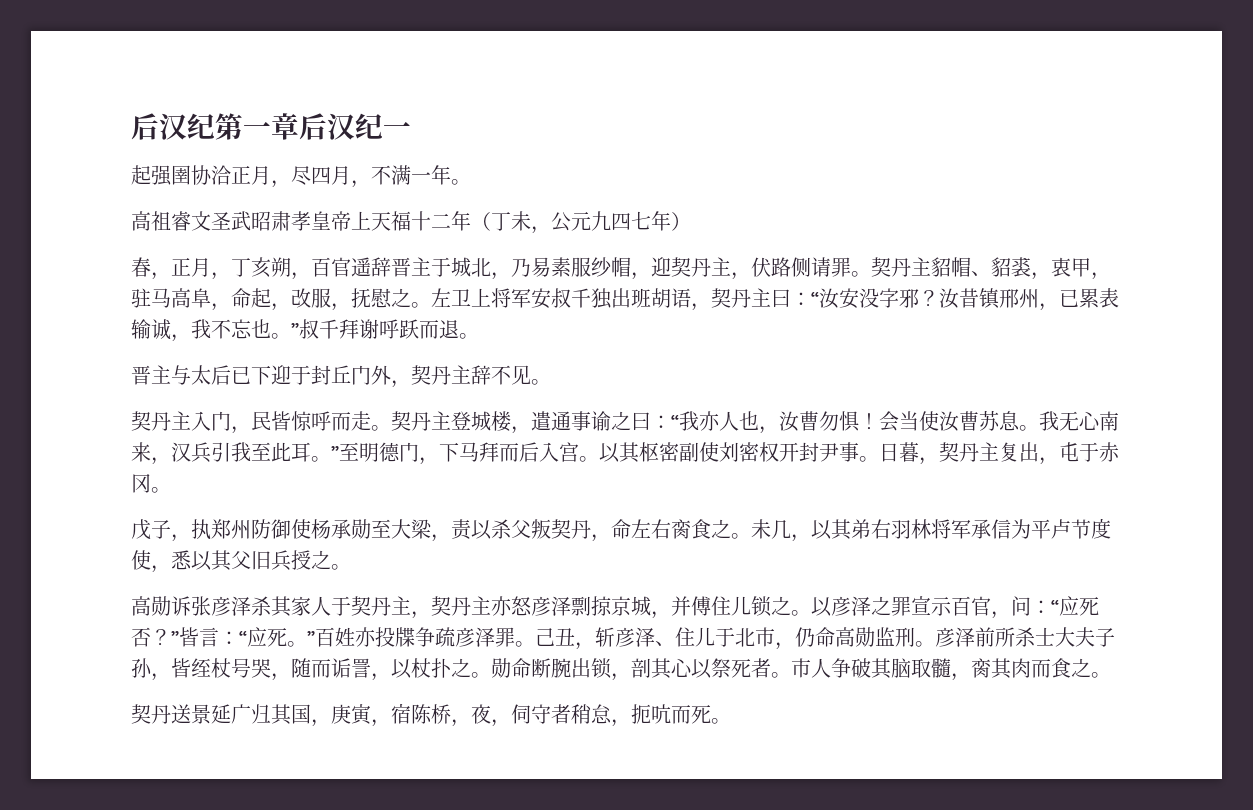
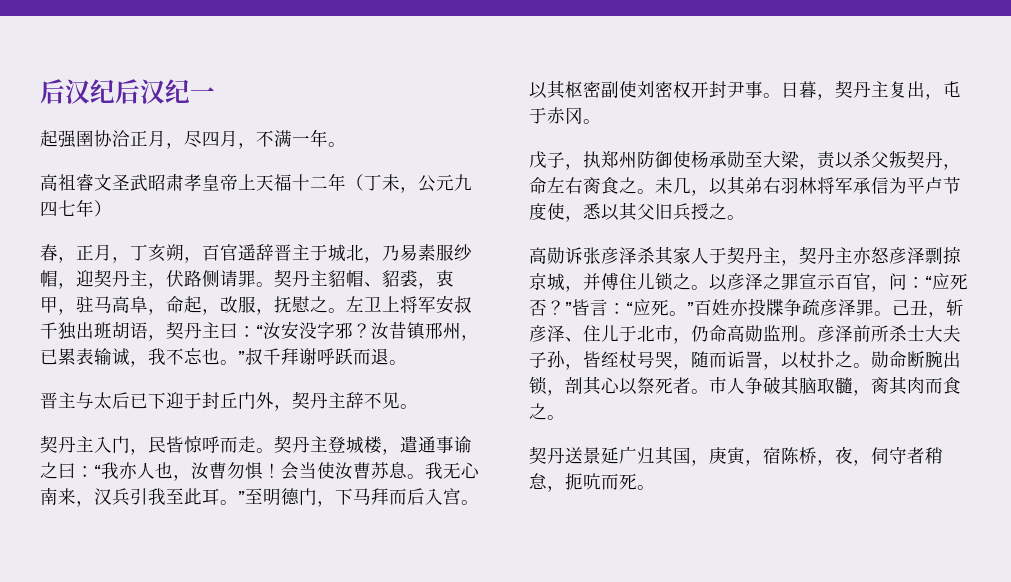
[131,113,299,140] 后汉纪第一章 -> [40,79,115,104] 后汉纪

